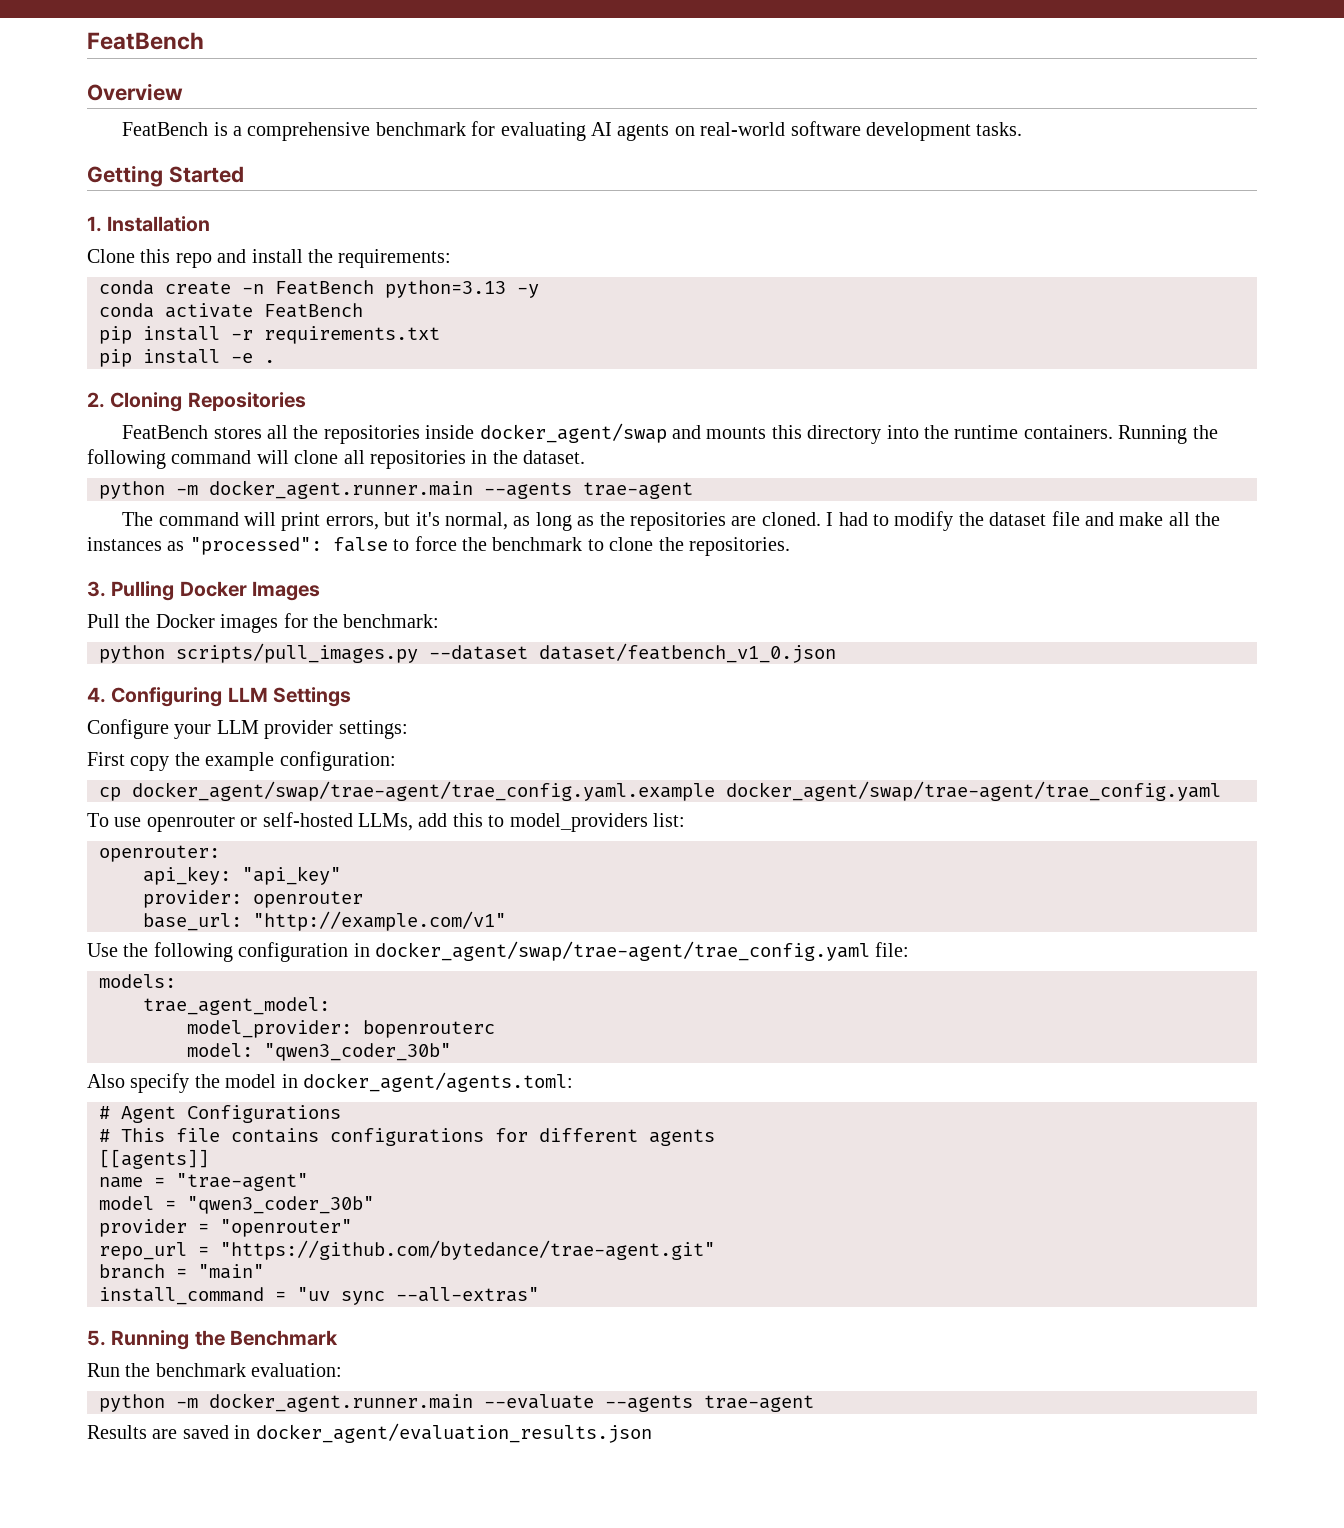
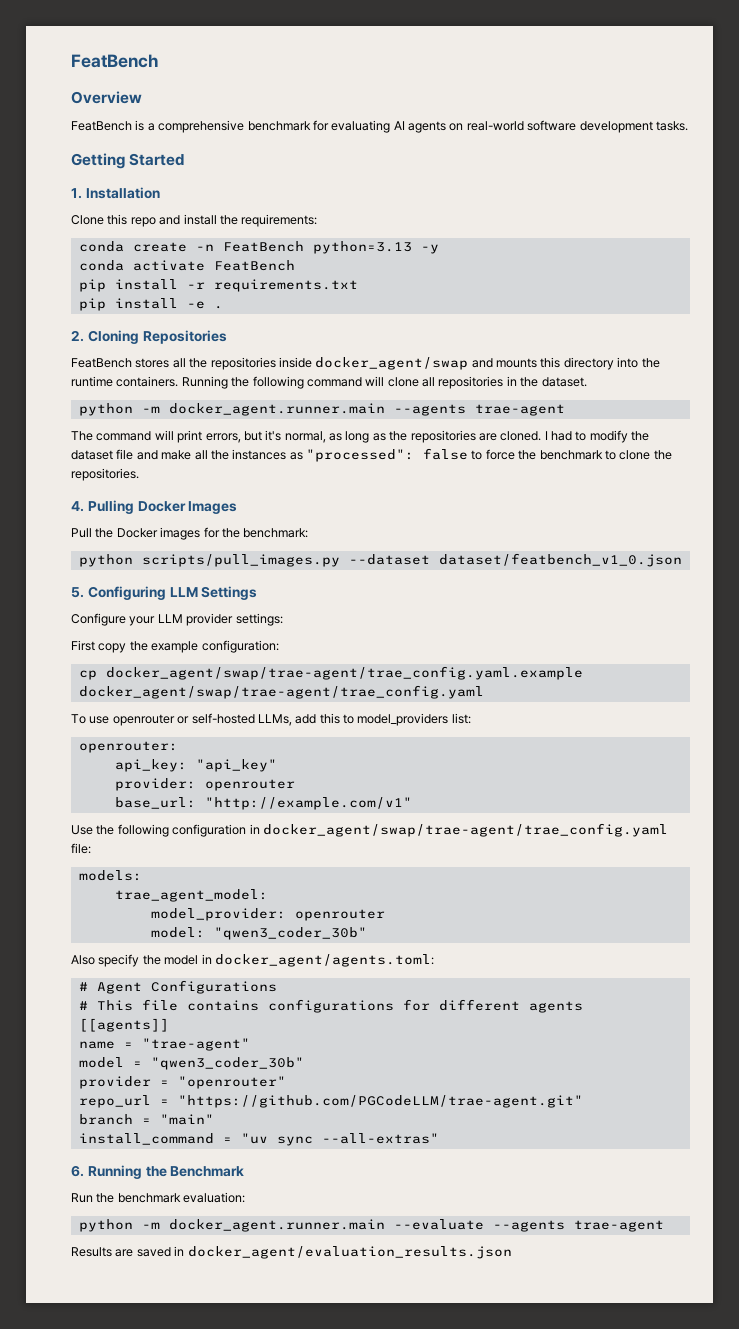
[87,581,106,597] 3. -> [71,501,84,512] 4.
[87,687,106,703] 4. -> [71,587,84,598] 5.
[363,1020,495,1038] bopenrouterc -> [294,909,385,921] openrouter
[220,1240,715,1260] "https://github.com/bytedance/trae-agent.git" -> [177,1095,583,1108] "https://github.com/PGCodeLLM/trae-agent.git"
[87,1330,106,1346] 5. -> [71,1165,84,1177] 6.

